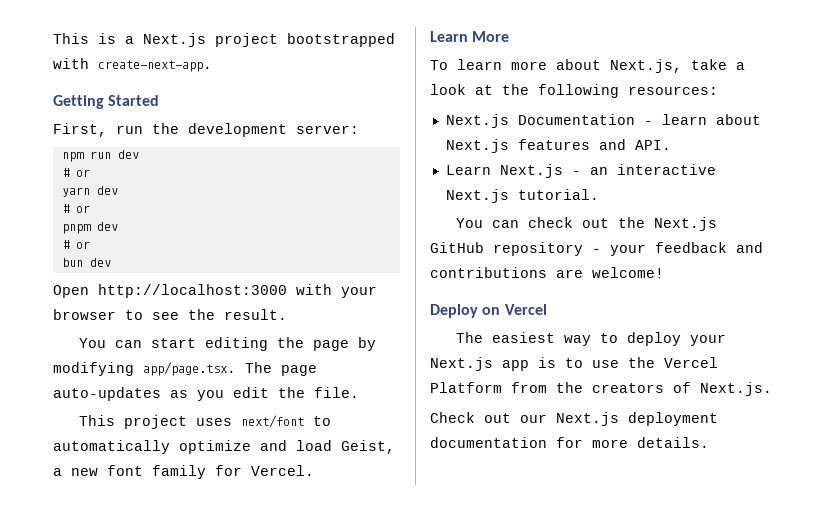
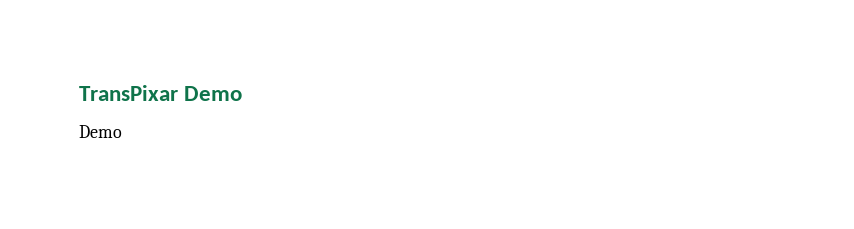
[53,33,395,47] [53,58,212,72] [53,95,160,109] [53,123,359,137] [61,150,139,162] [61,168,90,177] [61,186,118,197] [61,204,90,213] [61,222,118,234] [61,240,90,249] [61,258,111,267] [53,284,377,298] [53,309,287,320] [79,337,377,351] [53,362,317,376] [53,387,359,401] [79,415,332,429] [53,440,395,454] [53,465,314,479] [430,31,510,42] [430,59,745,73] [430,84,718,98] [445,114,761,128] [445,139,671,153] [445,164,716,178] [445,189,599,203] [456,217,718,231] [430,242,763,256] [430,267,664,278] [430,304,547,318] [456,332,727,346] [430,357,718,371] [430,382,772,396] [430,412,718,426] [430,437,709,448] This is a Next.js project bootstrapped with create-next-app. // Getting Started // First, run the development server: // npm run dev // # or // yarn dev // # or // pnpm dev // # or // bun dev // Open http://localhost:3000 with your browser to see the result. // You can start editing the page by modifying app/page.tsx. The page auto-updates as you edit the file. // This project uses next/font to automatically optimize and load Geist, a new font family for Vercel. // Learn More // To learn more about Next.js, take a look at the following resources: // Next.js Documentation - learn about Next.js features and API. // Learn Next.js - an interactive Next.js tutorial. // You can check out the Next.js GitHub repository - your feedback and contributions are welcome! // Deploy on Vercel // The easiest way to deploy your Next.js app is to use the Vercel Platform from the creators of Next.js. // Check out our Next.js deployment documentation for more details. -> [79,85,243,101] [79,125,122,138] TransPixar Demo // Demo

